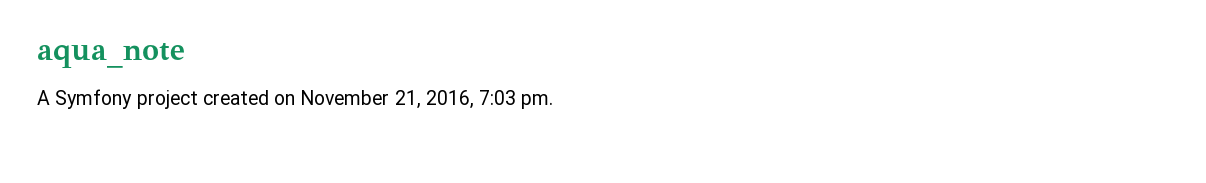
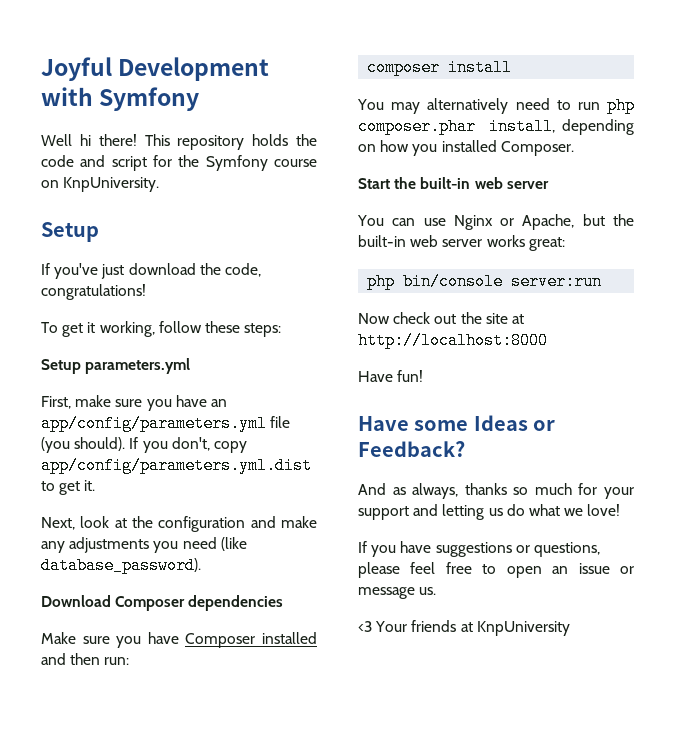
[37,43,185,68] [37,89,554,109] aqua_note // A Symfony project created on November 21, 2016, 7:03 pm. -> [41,57,270,81] [41,87,200,111] [41,134,317,150] [41,155,317,171] [41,177,160,192] [41,222,99,242] [41,263,261,279] [41,284,146,300] [41,321,282,337] [41,358,191,374] [41,395,227,411] [41,415,291,432] [41,437,247,453] [41,457,312,474] [41,480,96,495] [41,516,317,532] [41,537,247,553] [41,557,201,574] [41,595,284,611] [41,632,317,648] [41,653,130,665] [367,59,513,76] [357,97,635,114] [358,118,634,135] [358,140,574,156] [358,177,549,189] [357,214,634,230] [358,235,565,251] [367,273,603,290] [358,312,524,324] [358,332,548,349] [358,370,424,382] [358,415,556,431] [358,441,465,457] [358,483,634,499] [358,504,621,520] [358,541,600,557] [358,562,634,578] [358,587,437,599] [358,620,570,636] Joyful Development with Symfony // Well hi there! This repository holds the code and script for the Symfony course on KnpUniversity. // Setup // If you've just download the code, congratulations! // To get it working, follow these steps: // Setup parameters.yml // First, make sure you have an app/config/parameters.yml file (you should). If you don't, copy app/config/parameters.yml.dist to get it. // Next, look at the configuration and make any adjustments you need (like database_password). // Download Composer dependencies // Make sure you have Composer installed and then run: // composer install // You may alternatively need to run php composer.phar install, depending on how you installed Composer. // Start the built-in web server // You can use Nginx or Apache, but the built-in web server works great: // php bin/console server:run // Now check out the site at http://localhost:8000 // Have fun! // Have some Ideas or Feedback? // And as always, thanks so much for your support and letting us do what we love! // If you have suggestions or questions, please feel free to open an issue or message us. // <3 Your friends at KnpUniversity

